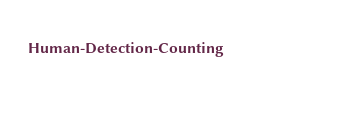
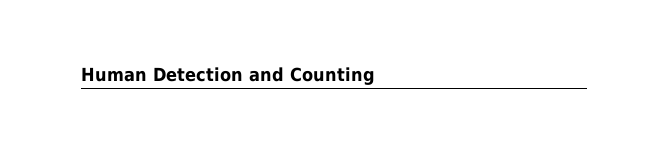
[28,42,224,57] Human-Detection-Counting -> [81,67,375,85] Human Detection and Counting

